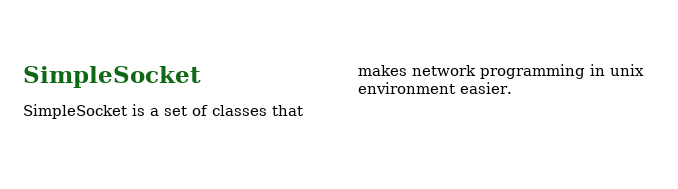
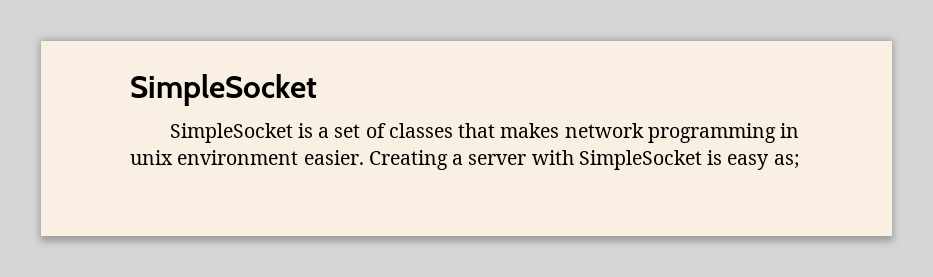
(512, 88) none -> [368,150,800,170] Creating a server with SimpleSocket is easy as;

